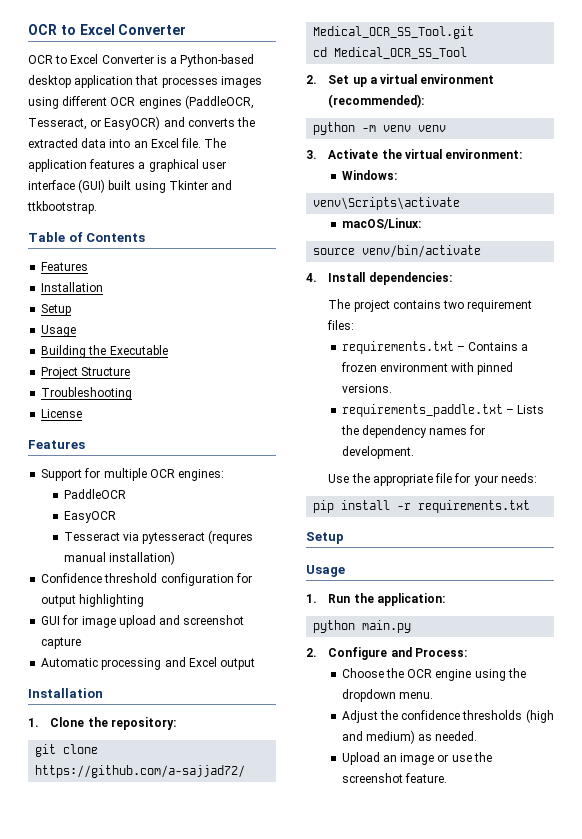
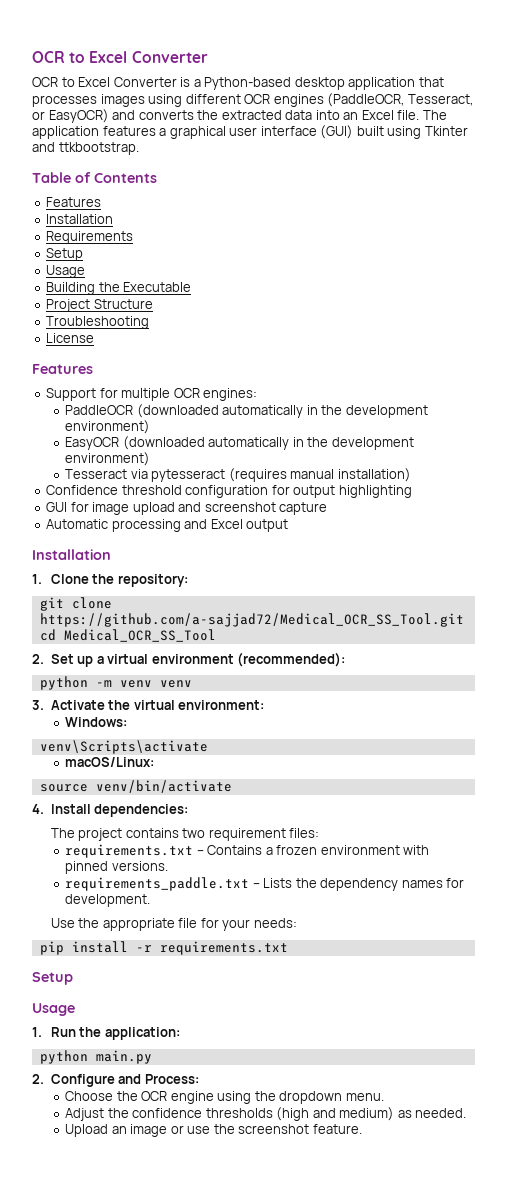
(104, 287) none -> [46,231,134,244] // Requirements
[63,511,116,523] // EasyOCR -> [136,404,428,418] [65,420,151,434] [65,436,414,450] [65,452,151,466] (downloaded automatically in the development environment) // EasyOCR (downloaded automatically in the development environment)
[208,530,254,544] (requres -> [228,468,287,482] (requires

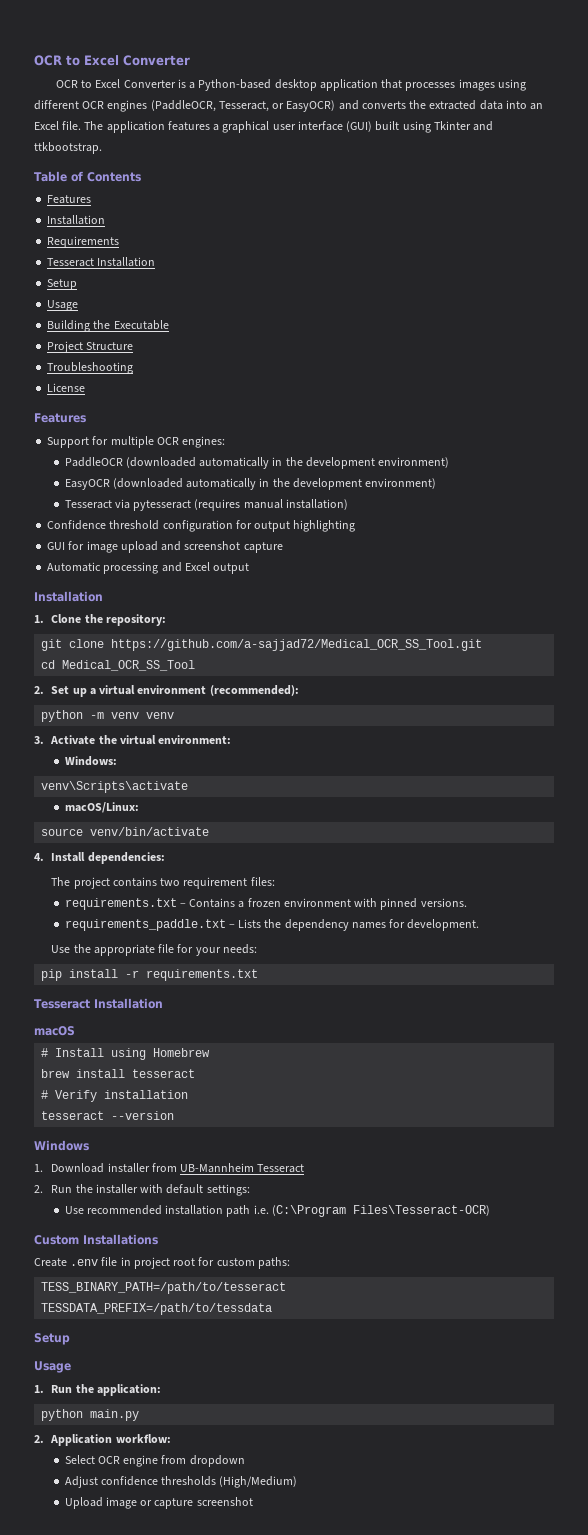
(134, 237) none -> [47,257,156,267] // Tesseract Installation
(288, 948) none -> [34,998,163,1009] [34,1026,75,1036] [41,1048,211,1060] [41,1069,196,1078] [41,1090,189,1102] [41,1111,175,1120] [34,1140,89,1151] [34,1163,305,1173] [34,1184,250,1196] [64,1205,490,1217] [34,1234,158,1245] [34,1257,290,1269] [41,1282,287,1294] [41,1303,273,1315] // Tesseract Installation // macOS // # Install using Homebrew // brew install tesseract // # Verify installation // tesseract --version // Windows // 1. Download installer from UB-Mannheim Tesseract // 2. Run the installer with default settings: // Use recommended installation path i.e. (C:\Program Files\Tesseract-OCR) // Custom Installations // Create .env file in project root for custom paths: // TESS_BINARY_PATH=/path/to/tesseract // TESSDATA_PREFIX=/path/to/tessdata
[50,1074,199,1087] [65,1091,276,1104] Configure and Process: // Choose the OCR engine using the -> [50,1434,171,1446] [64,1455,187,1467] Application workflow: // Select OCR engine from
[345,1093,384,1101] menu. -> (245, 1461) none
[107,1108,129,1118] the -> (98, 1482) none
[276,1107,467,1121] (high and medium) as needed. -> [219,1476,298,1488] (High/Medium)
[111,1126,127,1134] an -> (103, 1503) none
[187,1124,362,1134] use the screenshot feature. -> [154,1497,253,1509] capture screenshot

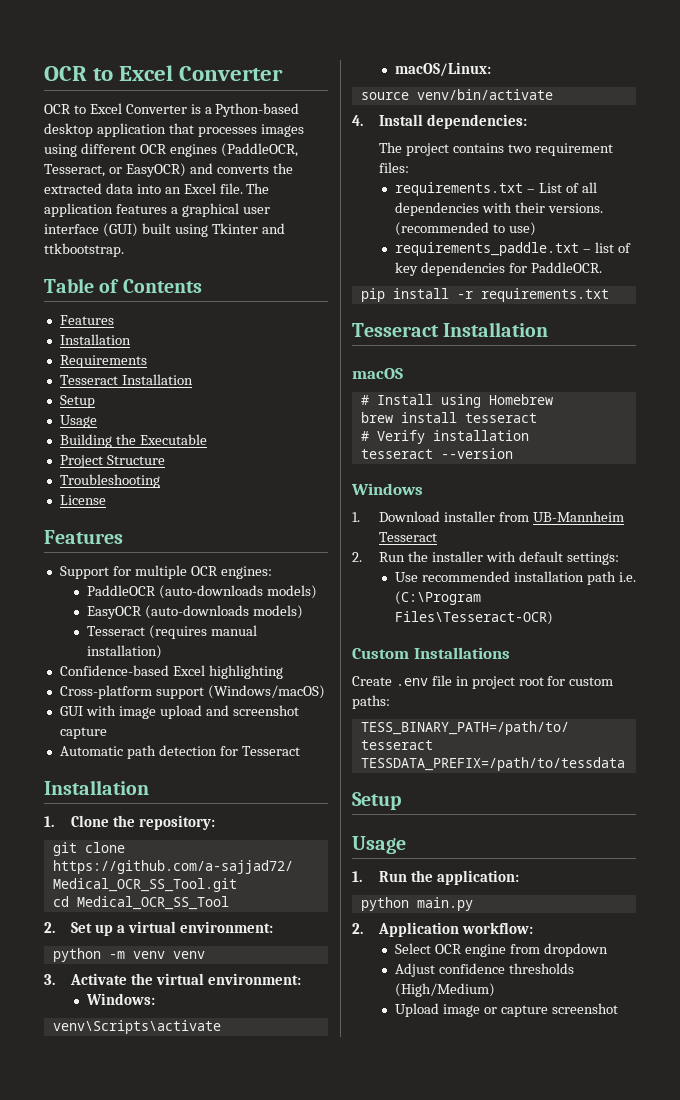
[125,457,450,469] [64,478,437,490] [64,499,192,511] (downloaded automatically in the development environment) // EasyOCR (downloaded automatically in the development environment) // Tesseract via pytesseract -> [158,585,317,599] [86,605,303,619] [86,626,145,636] (auto-downloads models) // EasyOCR (auto-downloads models) // Tesseract
[47,520,356,532] Confidence threshold configuration for output highlighting -> [59,665,283,679] [59,685,325,699] Confidence-based Excel highlighting // Cross-platform support (Windows/macOS)
[68,541,85,550] for -> [85,705,116,716] with
[103,562,250,574] processing and Excel output -> [126,745,300,759] path detection for Tesseract
[137,685,299,696] environment (recommended): -> [179,921,273,933] environment:
[189,898,467,910] [64,919,480,931] [51,944,257,956] Contains a frozen environment with pinned versions. // requirements_paddle.txt – Lists the dependency names for development. // Use the appropriate file for your needs: -> [538,182,597,193] [394,202,603,216] [394,222,536,236] [394,242,631,256] [394,262,602,276] List of all dependencies with their versions. (recommended to use) // requirements_paddle.txt – list of key dependencies for PaddleOCR.

